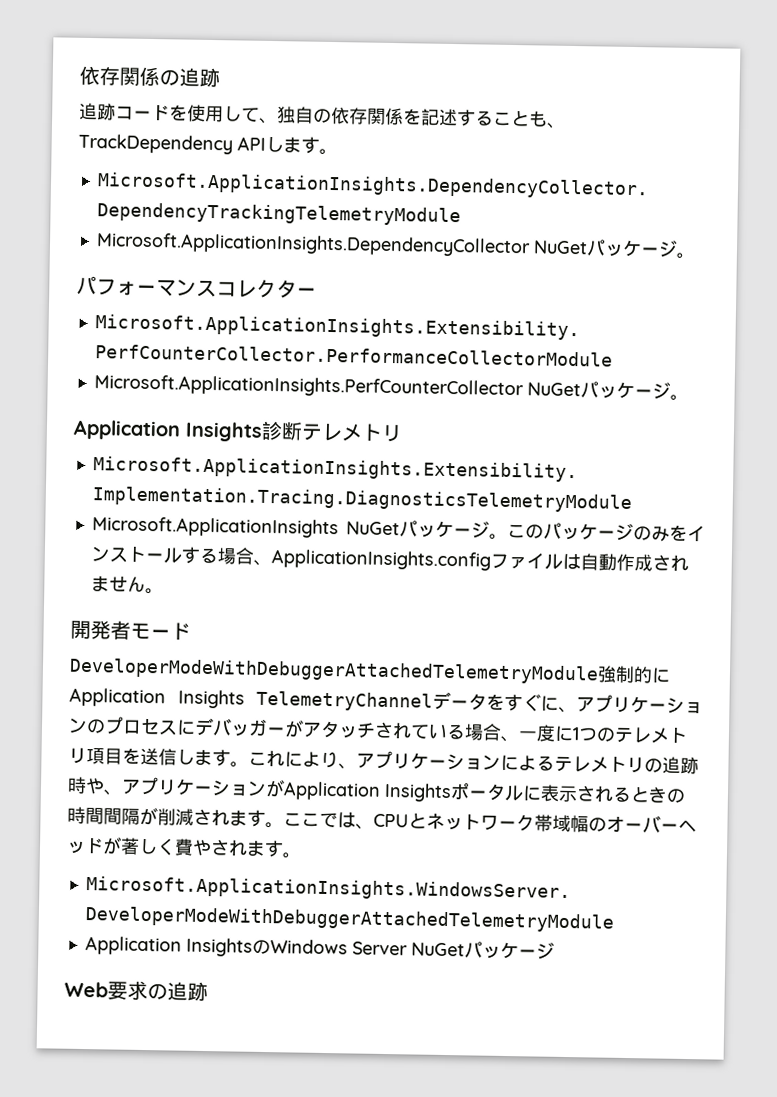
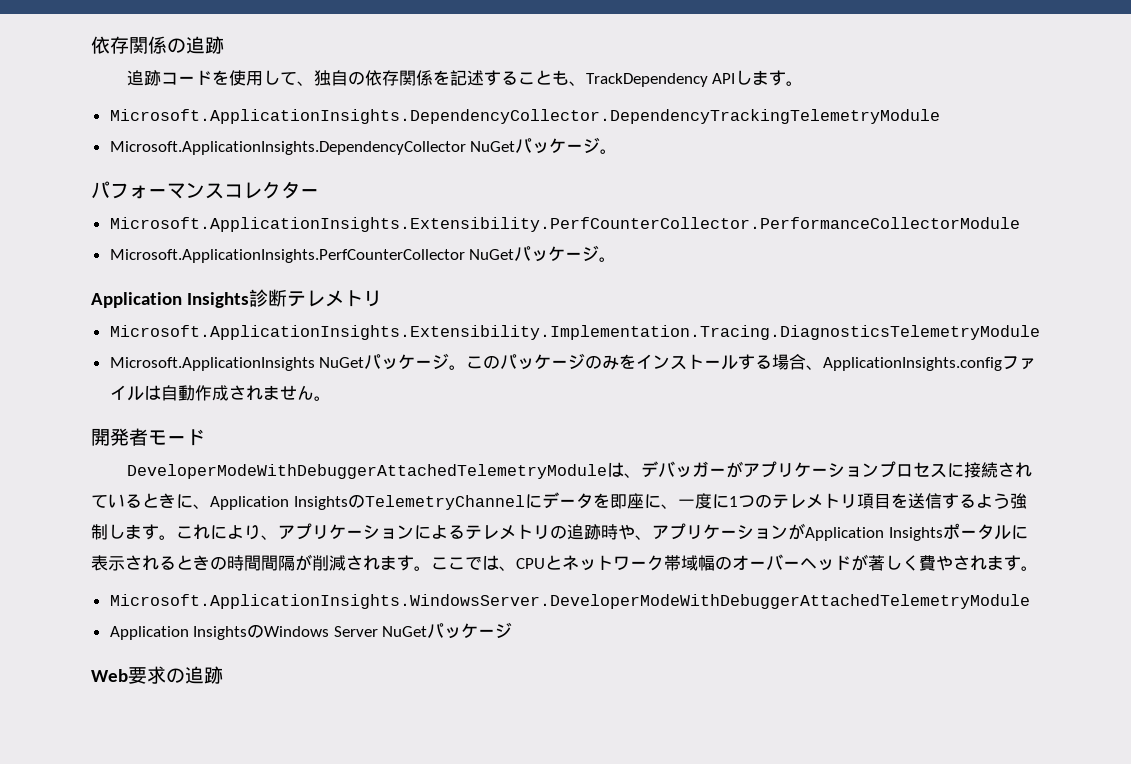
[597,665,671,684] [69,687,703,714] [68,717,106,734] 強制的にApplication Insights TelemetryChannelデータをすぐに、アプリケーションの -> [606,461,879,478] は、デバッガーがアプリケーション
[194,717,502,741] デバッガーがアタッチされている場合 -> [963,462,1032,478] [91,492,661,510] 接続されているときに、Application InsightsのTelemetryChannelにデータを即座に
(177, 757) none -> [941,493,1027,509] [91,524,108,540] するよう強制

